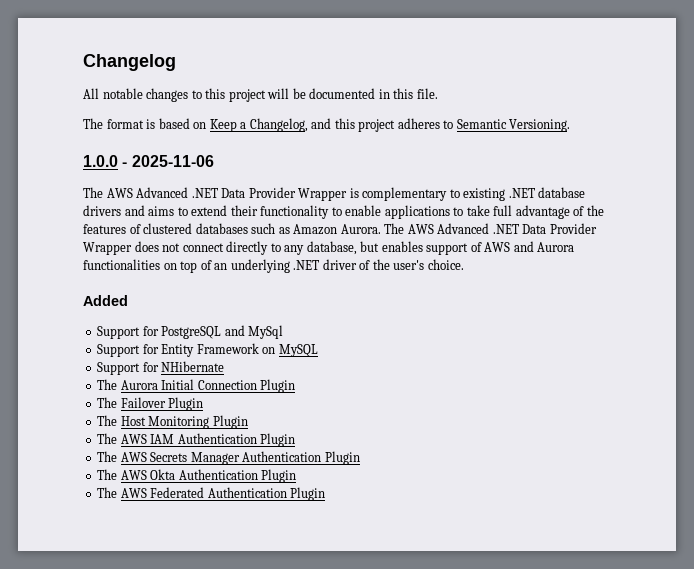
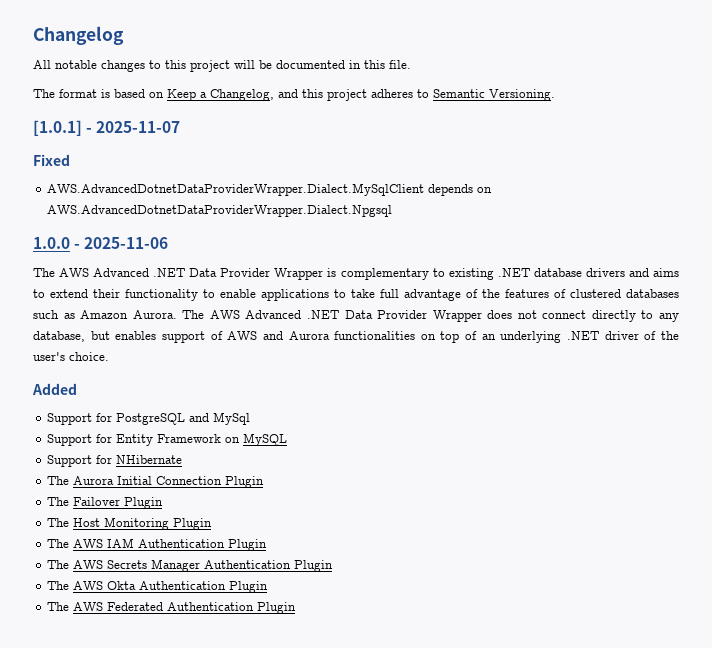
(571, 125) none -> [33,120,181,136] [33,154,70,166] [47,183,493,196] [47,205,393,217] // [1.0.1] - 2025-11-07 // Fixed // AWS.AdvancedDotnetDataProviderWrapper.Dialect.MySqlClient depends on AWS.AdvancedDotnetDataProviderWrapper.Dialect.Npgsql

